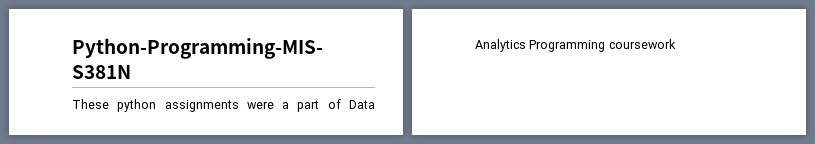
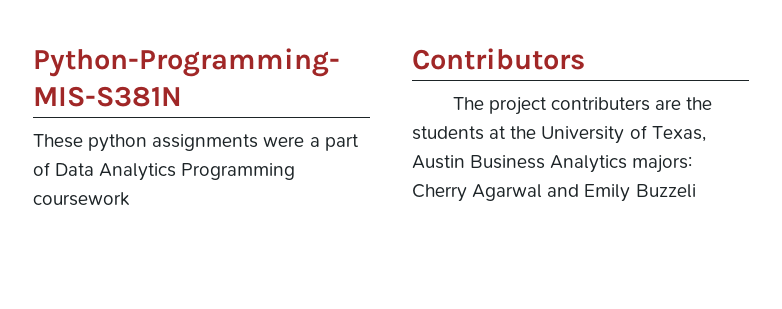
(676, 44) none -> [412,48,585,70] [452,97,713,115] [412,125,706,144] [412,155,693,173] [412,184,696,202] // Contributors // The project contributers are the students at the University of Texas, Austin Business Analytics majors: Cherry Agarwal and Emily Buzzeli

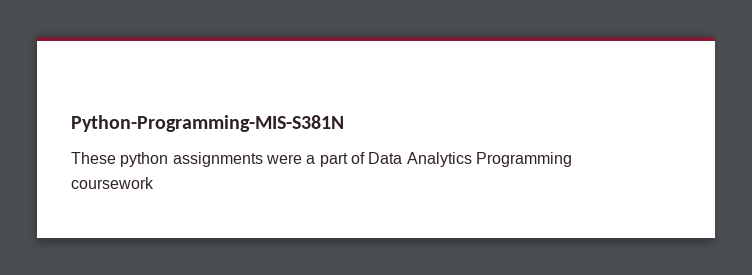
[412,48,585,70] [452,97,713,115] [412,125,706,144] [412,155,693,173] [412,184,696,202] // Contributors // The project contributers are the students at the University of Texas, Austin Business Analytics majors: Cherry Agarwal and Emily Buzzeli -> (154, 183) none

